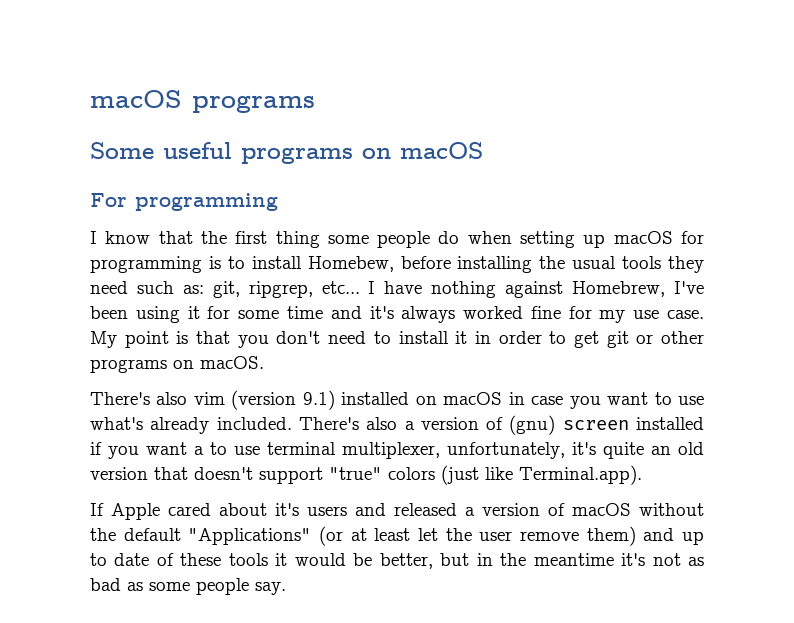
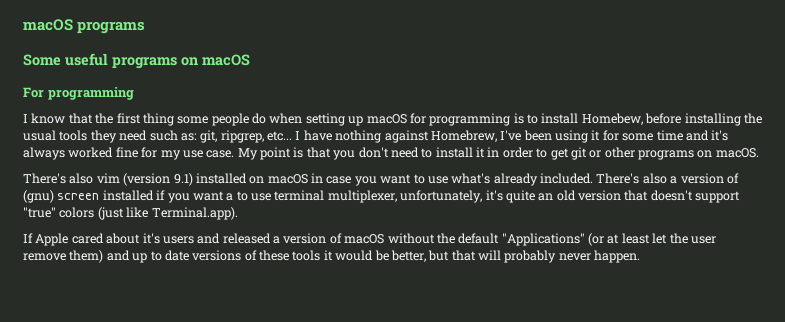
(150, 559) none -> [192,250,242,261] versions
[476,553,704,566] [90,578,286,595] in the meantime it's not as bad as some people say. -> [451,250,641,263] that will probably never happen.

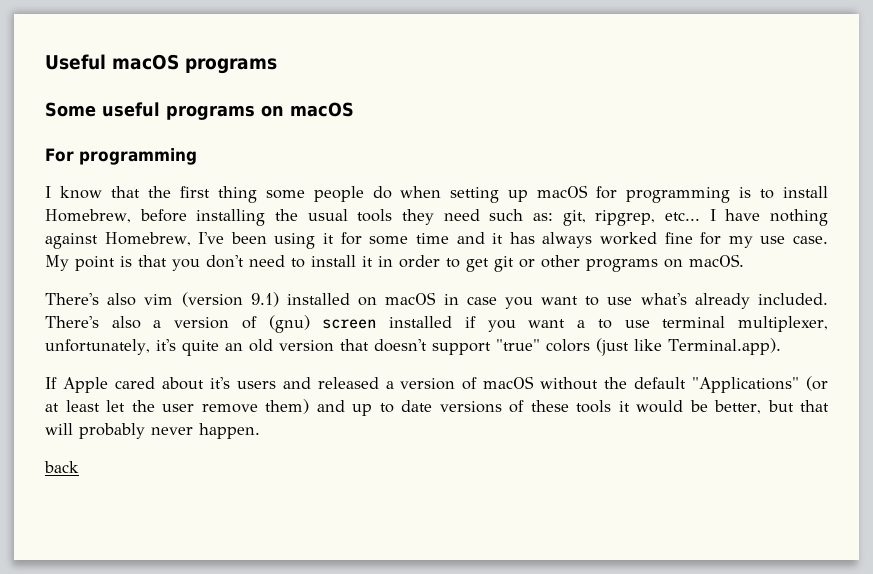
(23, 25) none -> [45,54,106,70] Useful
[581,113,643,125] Homebew, -> [45,209,131,223] Homebrew,
[711,130,729,141] it's -> [492,232,535,244] it has
(641, 256) none -> [44,461,79,473] // back

